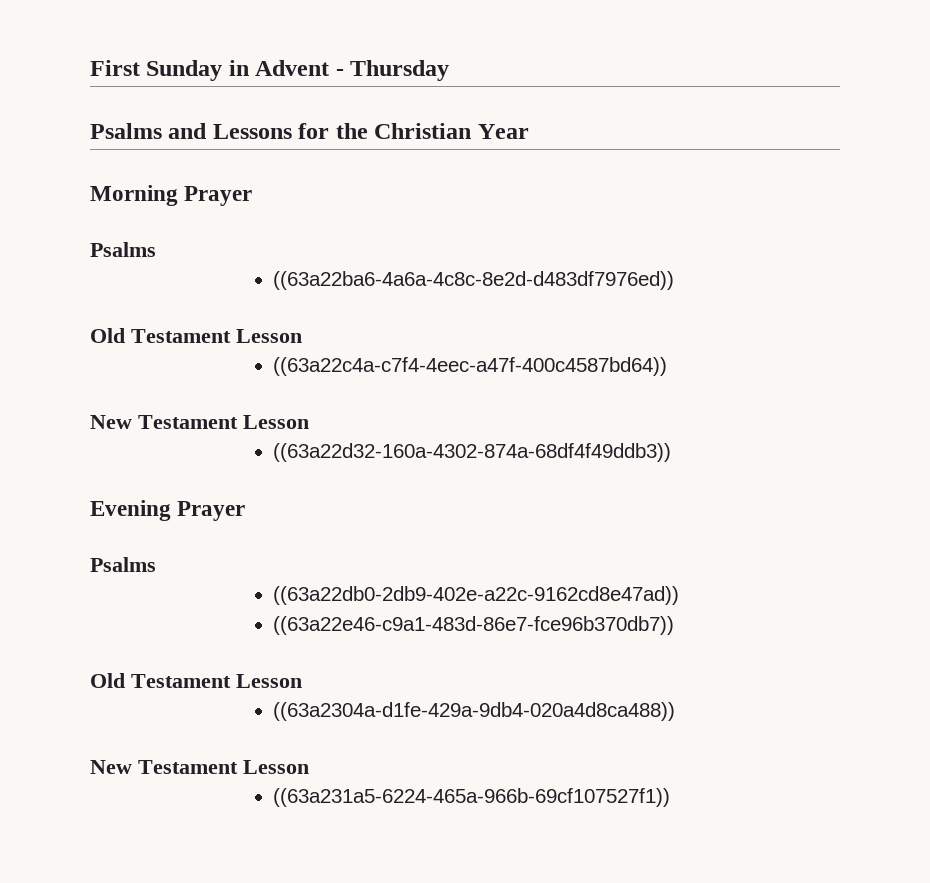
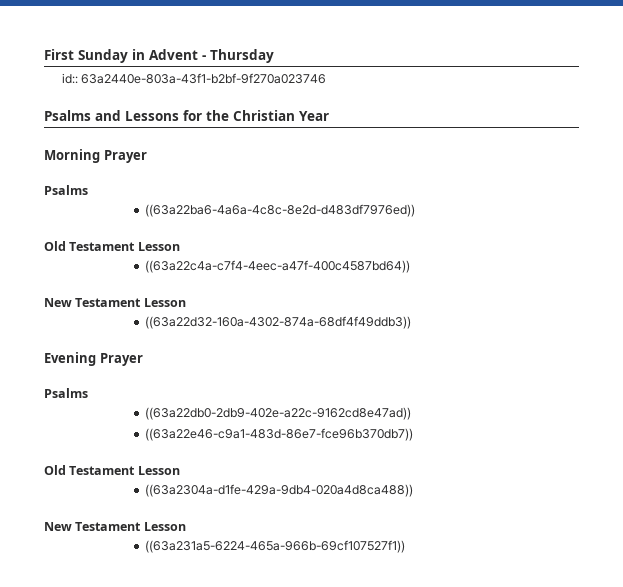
(450, 70) none -> [61,73,326,84] // id:: 63a2440e-803a-43f1-b2bf-9f270a023746

